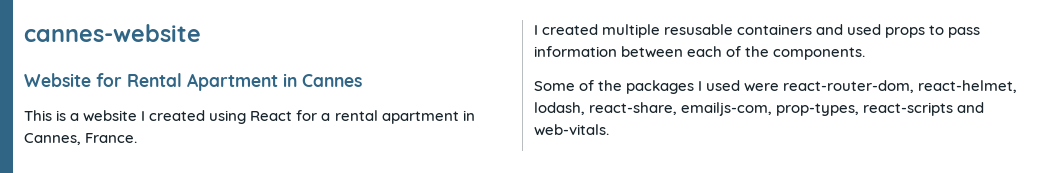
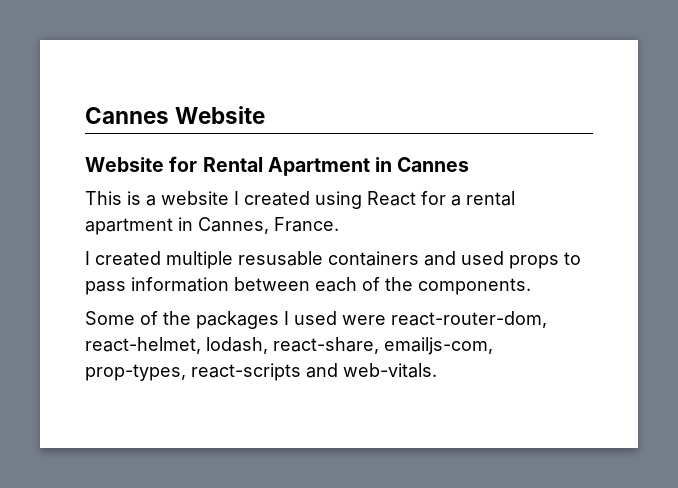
[24,24,201,42] cannes-website -> [85,106,266,124] Cannes Website

